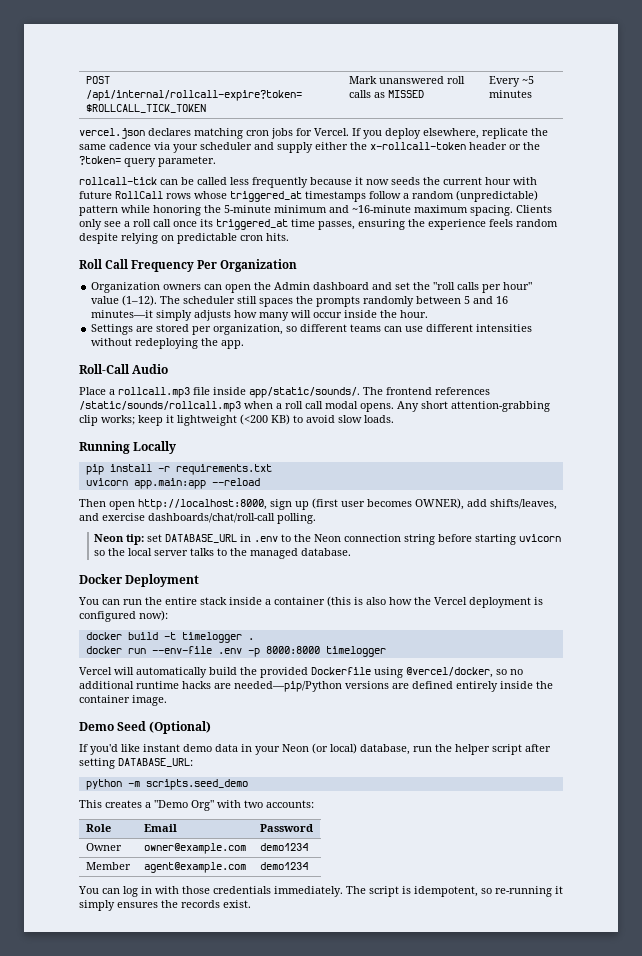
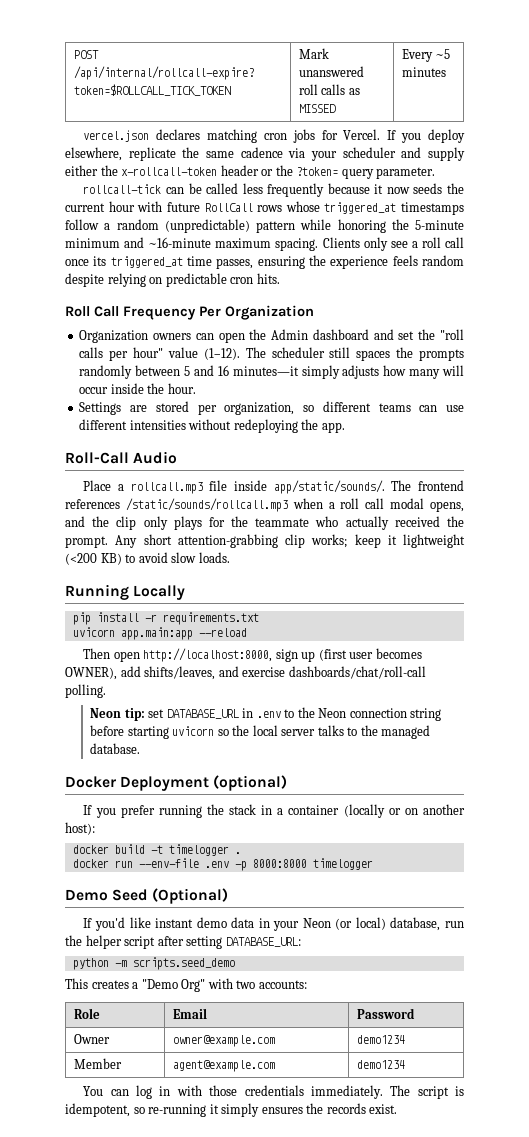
[360,403,394,412] opens. -> [429,501,464,512] [65,516,465,530] [65,536,108,548] opens, and the clip only plays for the teammate who actually received the prompt.
[78,596,543,608] [79,610,168,622] // You can run the entire stack inside a container (this is also how the Vercel deployment is configured now): -> [213,775,288,791] [83,804,465,818] [65,822,95,835] (optional) // If you prefer running the stack in a container (locally or on another host):
[79,667,523,678] [79,681,553,692] [79,695,167,706] // Vercel will automatically build the provided Dockerfile using @vercel/docker, so no additional runtime hacks are needed—pip/Python versions are defined entirely inside the container image. -> (373, 864) none

